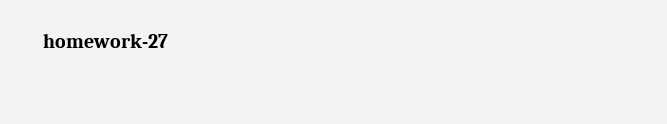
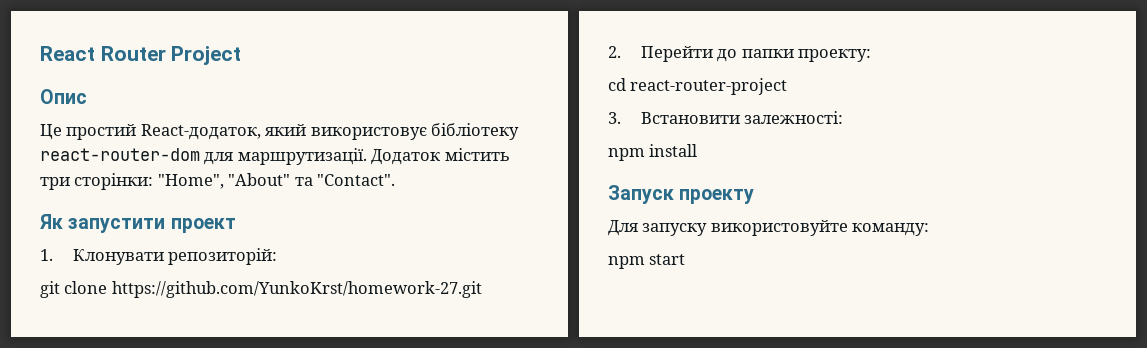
[43,33,168,48] homework-27 -> [40,46,242,65] [40,89,87,104] [40,123,520,140] [40,148,510,165] [40,173,396,190] [40,214,236,233] [40,248,278,265] [40,281,482,298] [608,46,872,62] [608,78,788,95] [608,111,844,124] [608,144,698,161] [608,185,755,204] [608,220,930,236] [608,254,686,269] React Router Project // Опис // Це простий React-додаток, який використовує бібліотеку react-router-dom для маршрутизації. Додаток містить три сторінки: "Home", "About" та "Contact". // Як запустити проект // 1. Клонувати репозиторій: // git clone https://github.com/YunkoKrst/homework-27.git // 2. Перейти до папки проекту: // cd react-router-project // 3. Встановити залежності: // npm install // Запуск проекту // Для запуску використовуйте команду: // npm start

